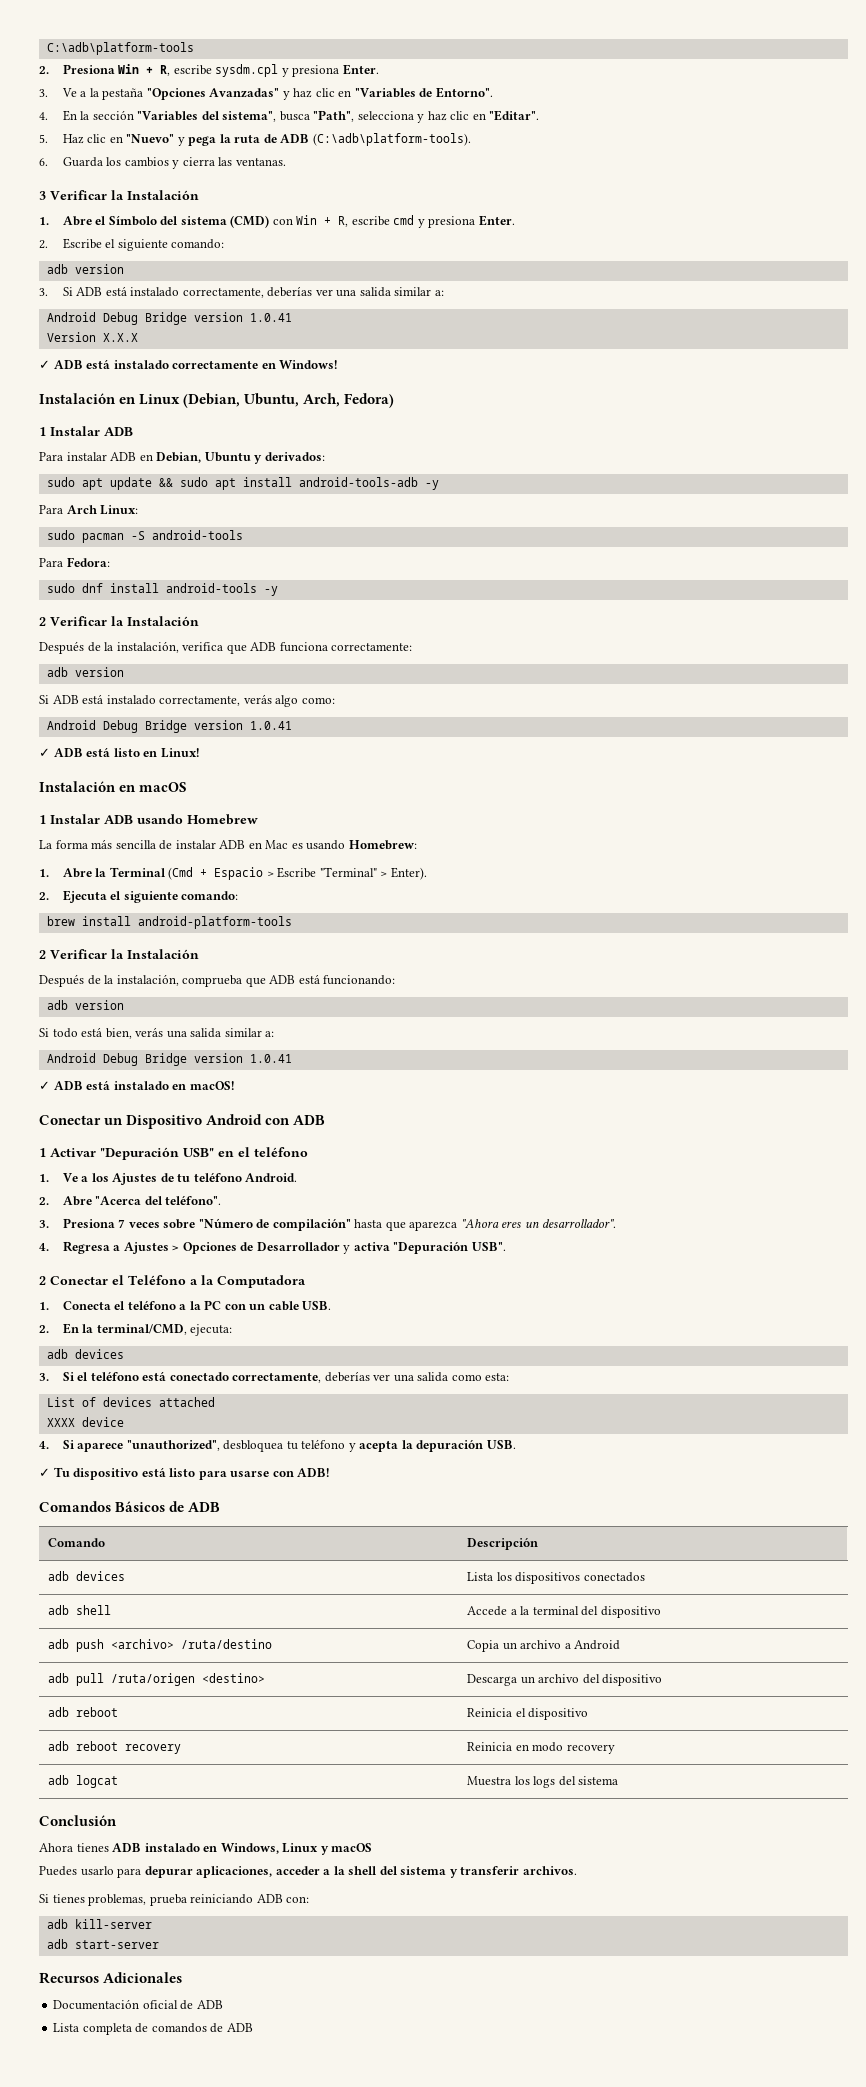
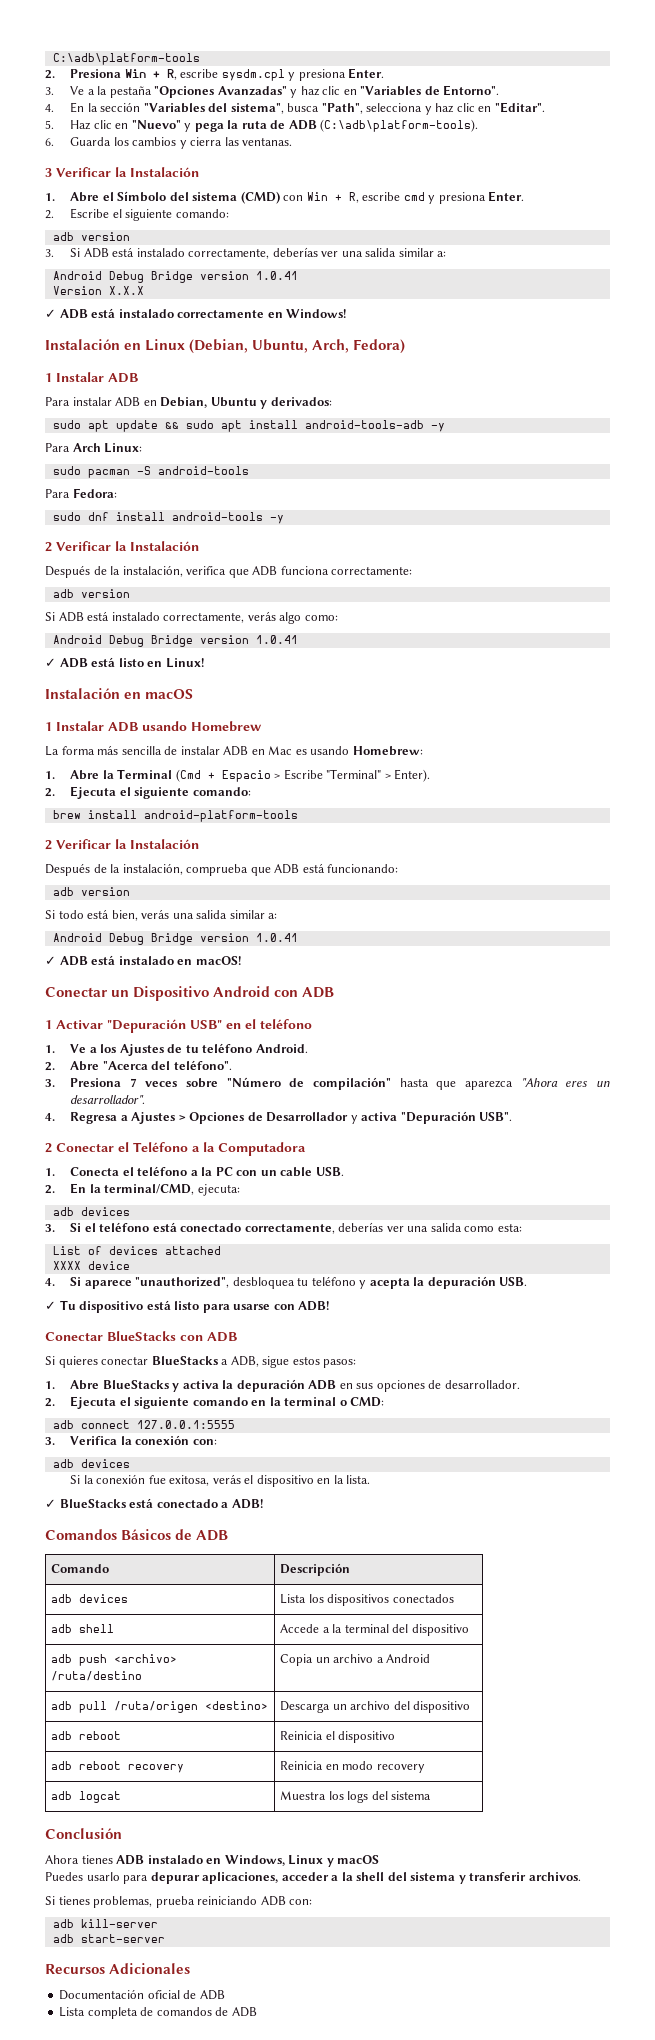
(330, 1472) none -> [45,1331,237,1342] [45,1356,357,1368] [45,1379,520,1392] [45,1396,385,1409] [52,1420,235,1429] [45,1435,217,1445] [52,1459,130,1468] [70,1474,371,1487] [45,1498,264,1509] // Conectar BlueStacks con ADB // Si quieres conectar BlueStacks a ADB, sigue estos pasos: // 1. Abre BlueStacks y activa la depuración ADB en sus opciones de desarrollador. // 2. Ejecuta el siguiente comando en la terminal o CMD: // adb connect 127.0.0.1:5555 // 3. Verifica la conexión con: // adb devices // Si la conexión fue exitosa, verás el dispositivo en la lista. // ✓ BlueStacks está conectado a ADB!

